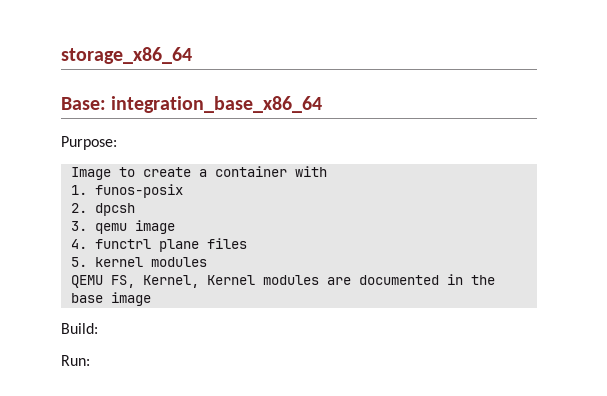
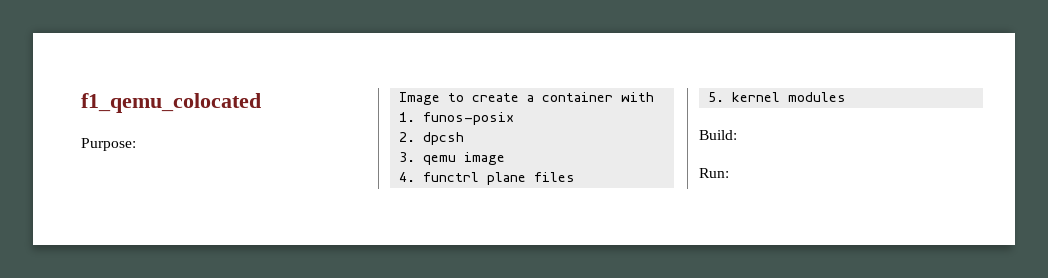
[61,47,192,64] [61,96,323,113] storage_x86_64 // Base: integration_base_x86_64 -> [81,93,261,113] f1_qemu_colocated
[70,274,495,288] [70,292,151,306] // QEMU FS, Kernel, Kernel modules are documented in the base image -> (847, 97) none

